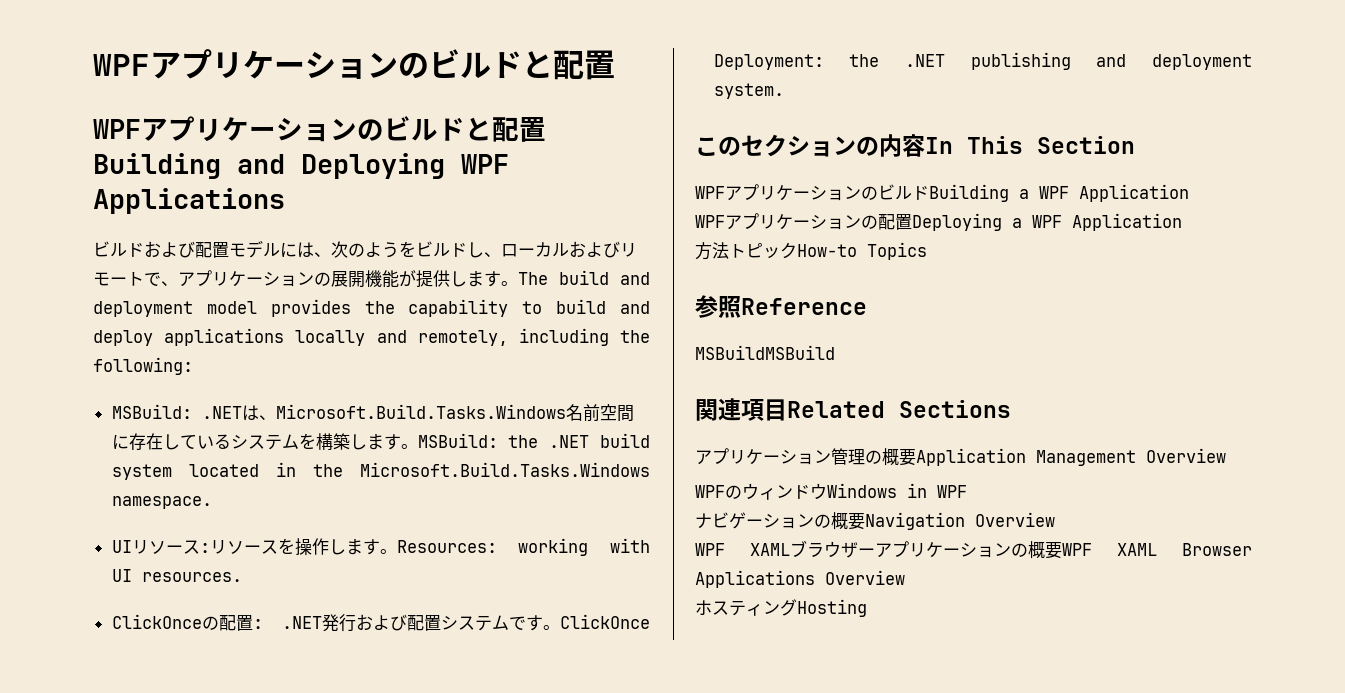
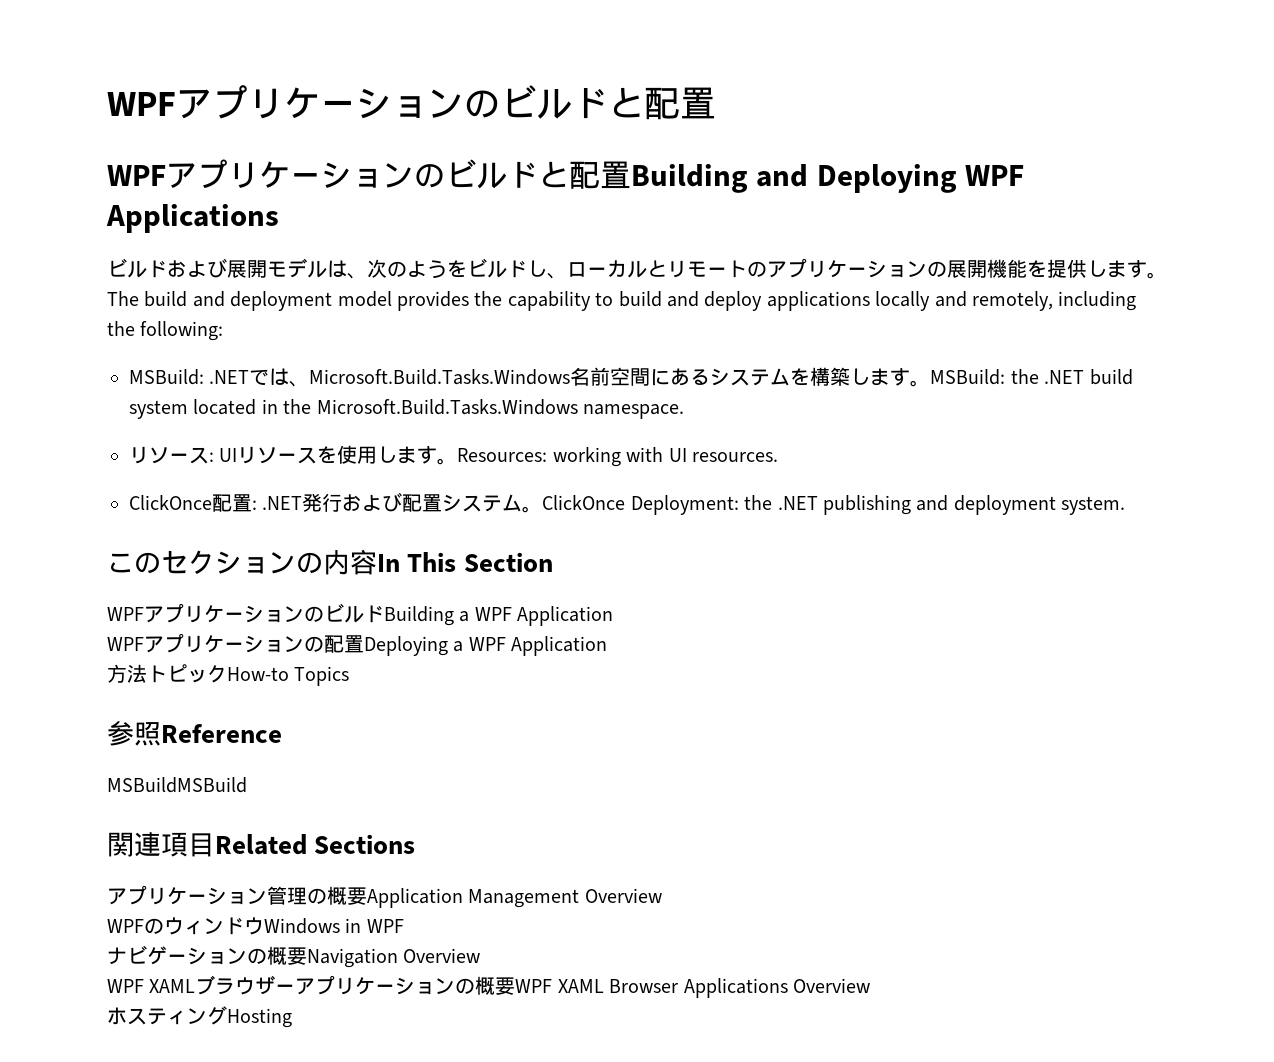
[195,240,297,258] 配置モデルに -> [227,258,327,278] 展開モデル
[569,241,620,258] および -> [647,260,667,277] と
[144,272,178,286] で、 -> [747,261,767,277] の
[399,270,416,287] が -> [1027,260,1047,278] を
(242, 412) none -> [249,369,270,386] で
[128,433,214,450] 存在してい -> [670,368,691,386] あ
[111,538,329,556] UIリソース:リソースを操作 -> [129,445,378,464] リソース: UIリソースを使用
[201,616,219,630] の -> (212, 502) none
[508,615,543,631] です -> (523, 503) none

